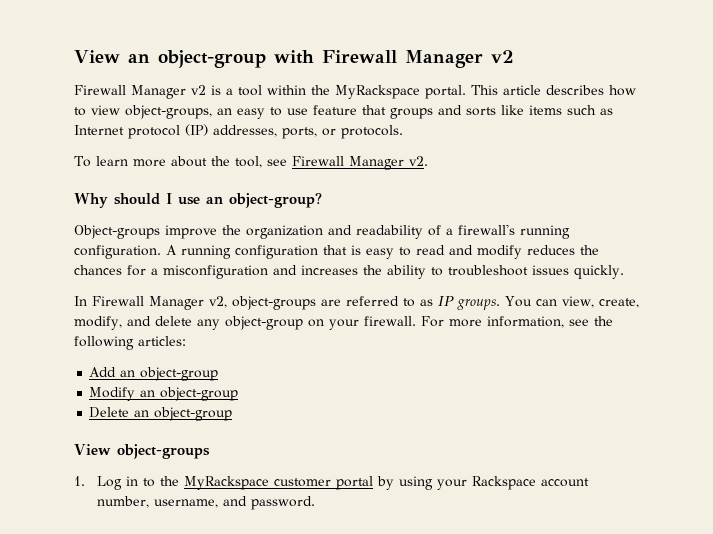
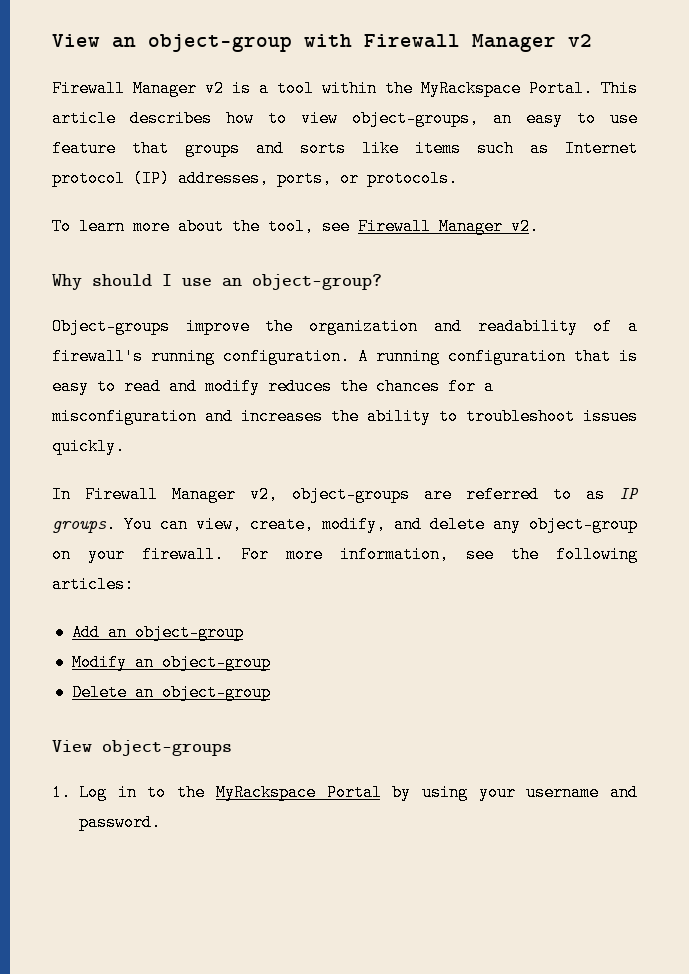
[425,85,466,99] portal. -> [529,80,593,97] Portal.
[274,476,374,490] customer portal -> [326,784,382,801] Portal
[472,476,590,490] [97,496,219,508] Rackspace account number, username, -> [526,784,600,801] username

